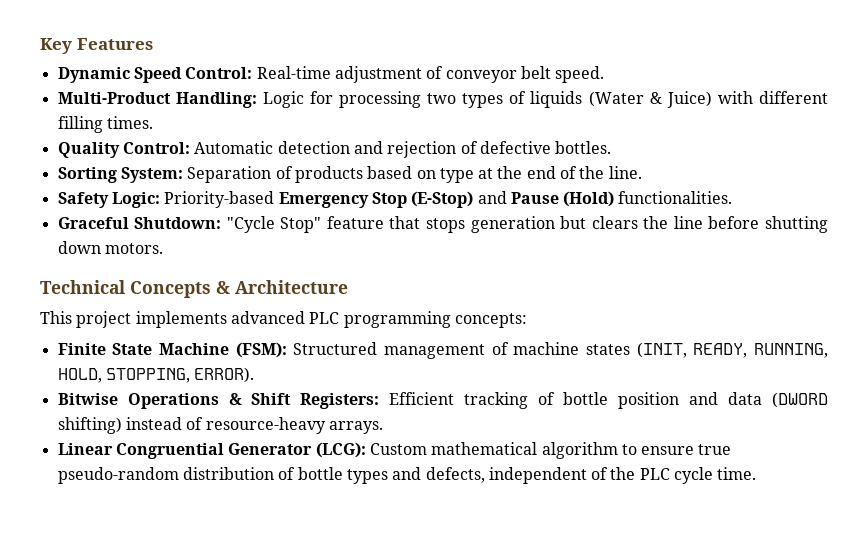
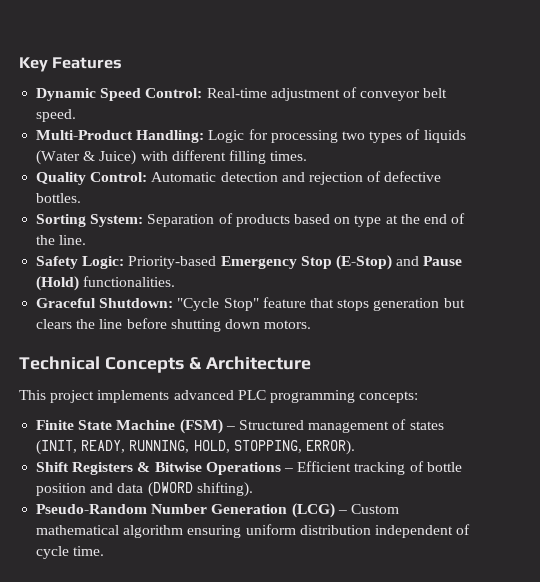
[235,342,287,358] (FSM): -> [179,419,235,434] (FSM) –
[513,342,580,355] machine -> (407, 424) none
[57,393,380,409] Bitwise Operations & Shift Registers: -> [36,462,293,475] Shift Registers & Bitwise Operations –
[57,417,383,434] [57,442,732,459] [57,467,670,484] shifting) instead of resource-heavy arrays. // Linear Congruential Generator (LCG): Custom mathematical algorithm to ensure true pseudo-random distribution of bottle types and defects, independent of the PLC -> [196,482,253,497] [36,503,399,518] [36,524,471,538] shifting). // Pseudo-Random Number Generation (LCG) – Custom mathematical algorithm ensuring uniform distribution independent of

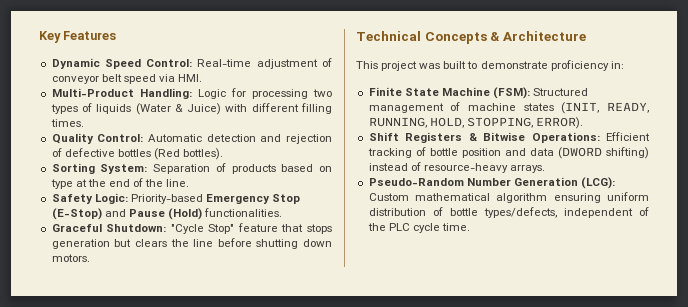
[36,109,77,122] speed. -> [123,74,203,84] speed via HMI.
[36,193,82,203] bottles. -> [117,148,224,160] bottles (Red bottles).
[97,390,419,403] implements advanced PLC programming concepts: -> [419,60,624,71] was built to demonstrate proficiency in:
[179,419,235,434] (FSM) – -> [492,87,530,99] (FSM):
(407, 424) none -> [467,103,516,111] machine
[205,462,293,475] Operations – -> [531,132,600,143] Operations:
[196,482,253,497] shifting). -> [606,147,649,159] [368,162,545,173] shifting) instead of resource-heavy arrays.
[291,503,347,518] (LCG) – -> [580,177,615,189] (LCG):
[374,524,471,538] independent of -> [432,207,649,218] [367,223,410,231] of bottle types/defects, independent of the PLC

